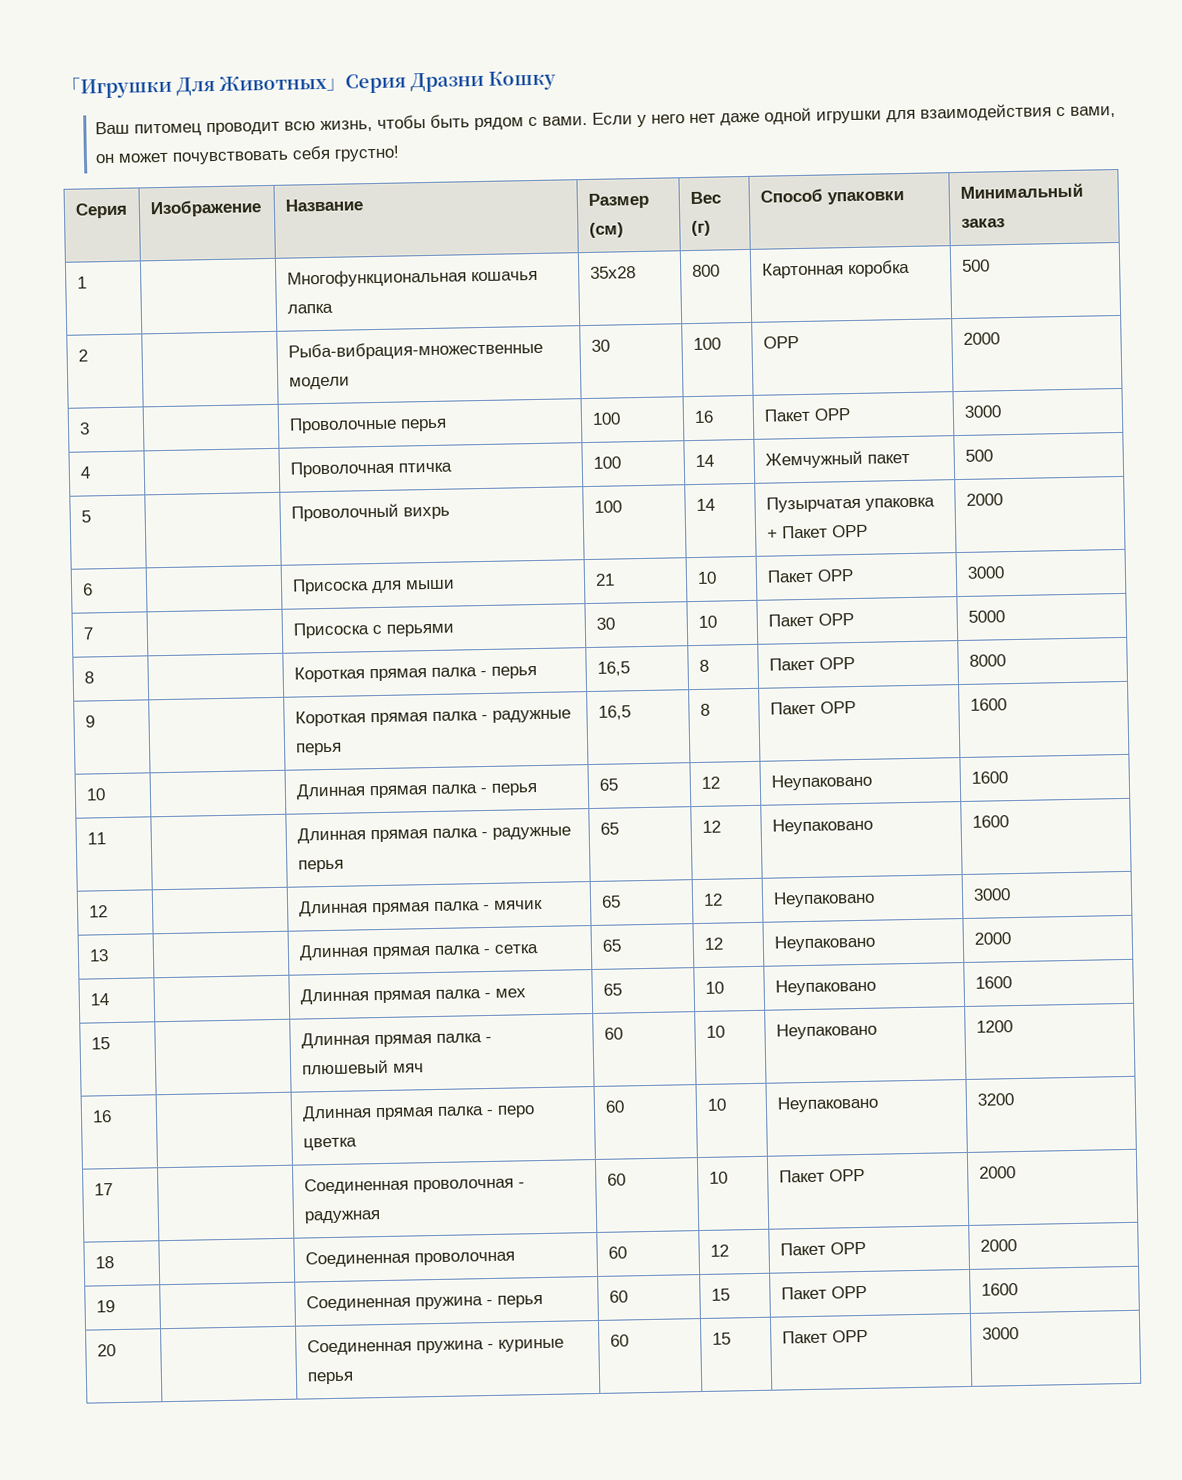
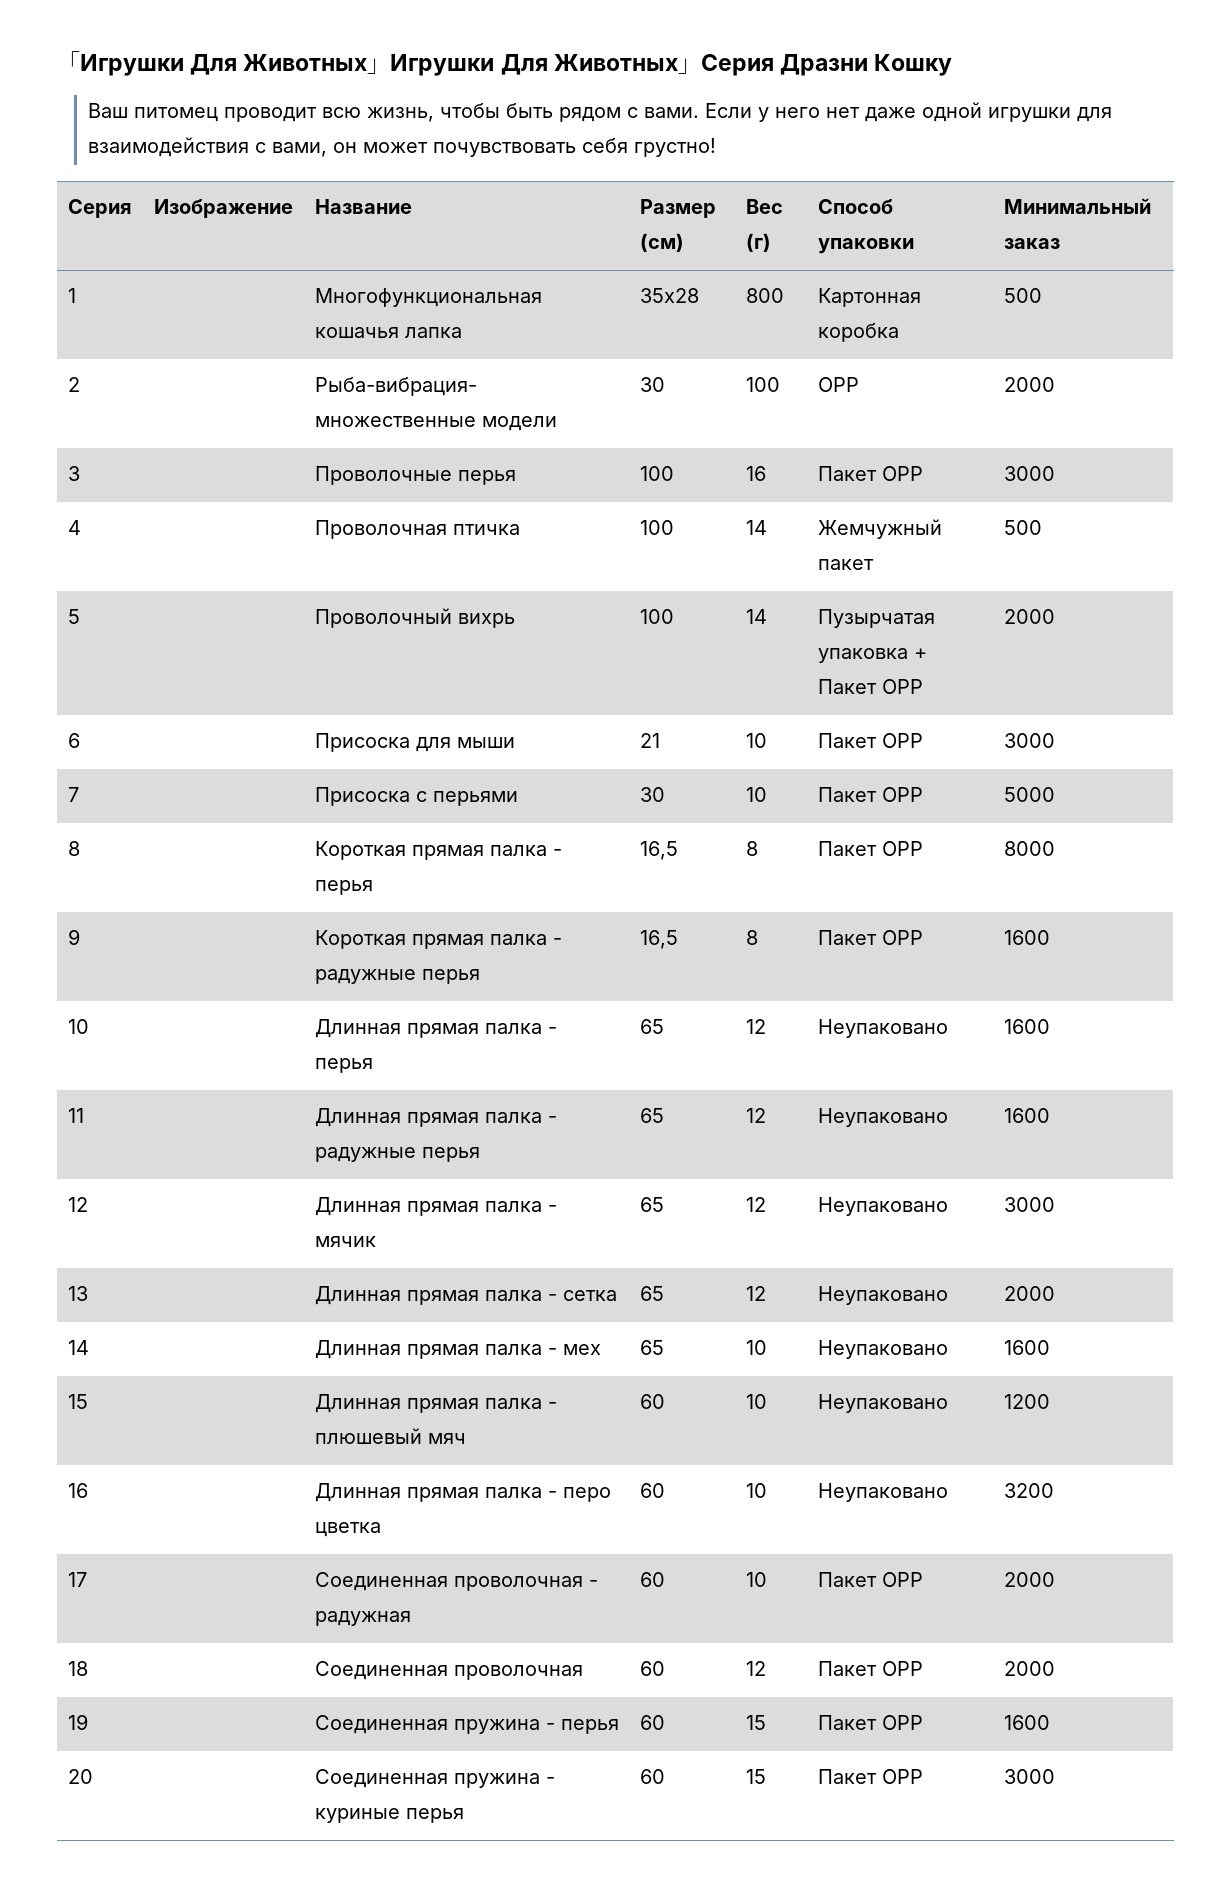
(346, 84) none -> [390,54,701,76] Игрушки Для Животных」

